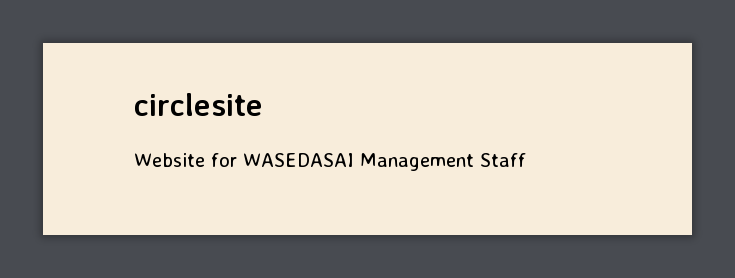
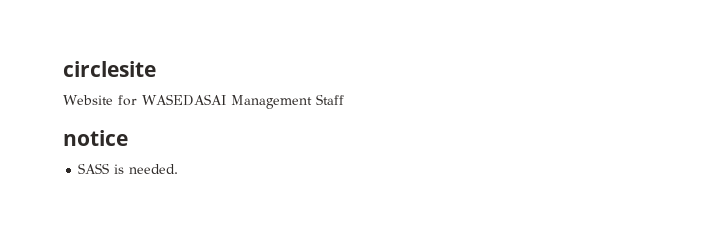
(526, 160) none -> [63,130,128,146] [78,163,179,174] // notice // SASS is needed.

